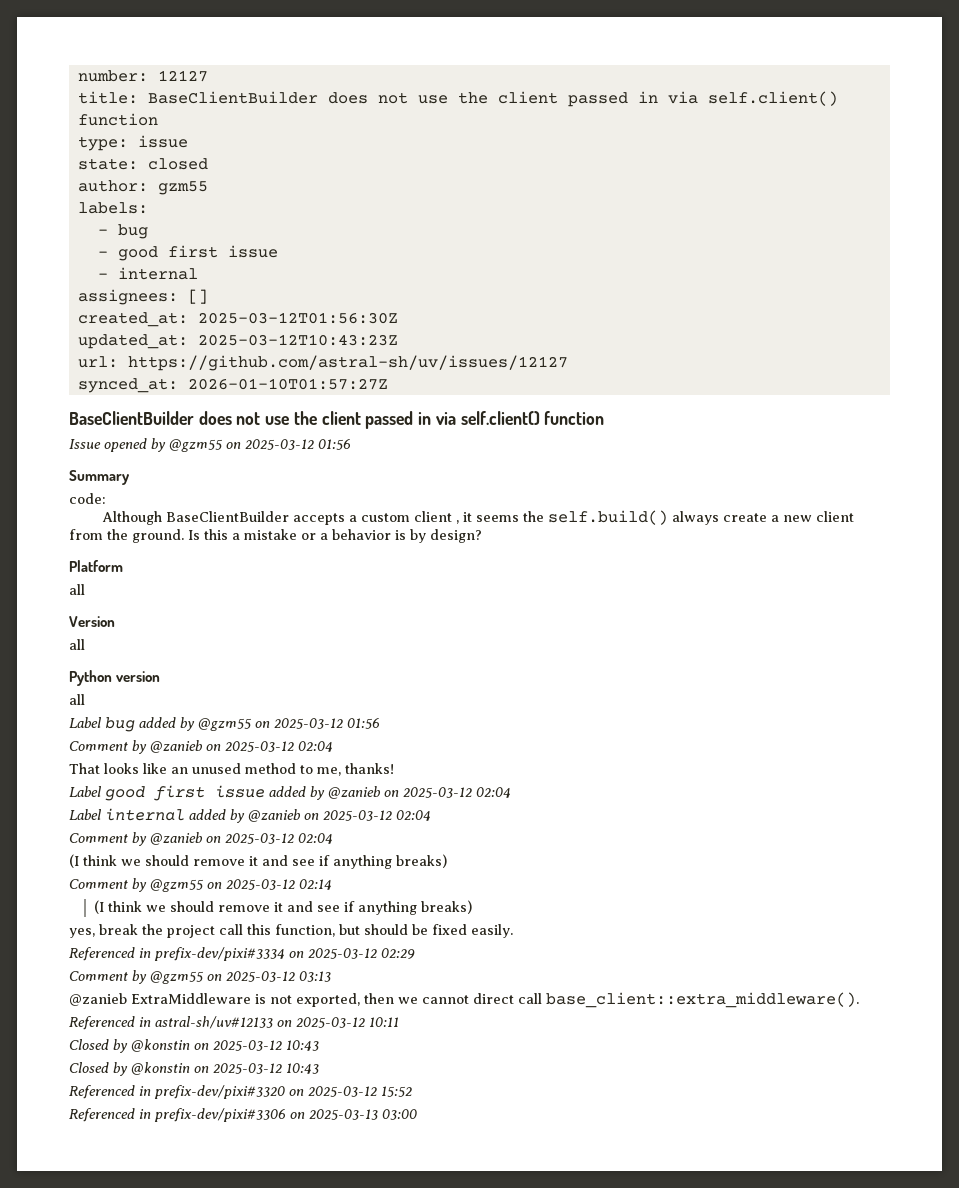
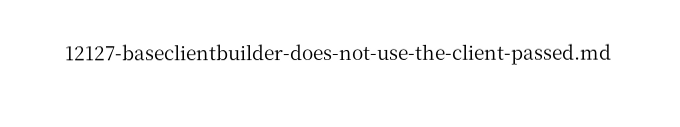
[77,70,208,82] [77,91,838,107] [77,113,158,126] [77,135,188,151] [77,158,208,170] [77,180,208,195] [77,202,148,214] [97,224,148,239] [97,245,278,261] [97,267,198,280] [77,289,208,305] [77,312,398,327] [77,334,398,349] [77,355,568,371] [77,378,388,393] [69,411,605,429] [69,438,351,452] [69,470,130,485] [69,493,106,504] [101,510,854,525] [69,529,482,543] [69,560,123,572] [69,584,85,595] [69,616,115,627] [69,639,85,650] [69,670,161,686] [69,694,85,705] [69,717,380,732] [69,740,333,754] [69,763,394,776] [69,785,511,801] [69,808,431,823] [69,832,333,846] [69,854,447,869] [69,878,332,892] [93,900,472,915] [69,924,513,938] [69,947,415,961] [69,970,331,984] [69,992,859,1008] [69,1016,399,1030] [69,1039,319,1053] [69,1062,319,1076] [69,1085,412,1099] [69,1108,417,1122] number: 12127 // title: BaseClientBuilder does not use the client passed in via self.client() function // type: issue // state: closed // author: gzm55 // labels: // - bug // - good first issue // - internal // assignees: [] // created_at: 2025-03-12T01:56:30Z // updated_at: 2025-03-12T10:43:23Z // url: https://github.com/astral-sh/uv/issues/12127 // synced_at: 2026-01-10T01:57:27Z // BaseClientBuilder does not use the client passed in via self.client() function // Issue opened by @gzm55 on 2025-03-12 01:56 // Summary // code: // Although BaseClientBuilder accepts a custom client , it seems the self.build() always create a new client from the ground. Is this a mistake or a behavior is by design? // Platform // all // Version // all // Python version // all // Label bug added by @gzm55 on 2025-03-12 01:56 // Comment by @zanieb on 2025-03-12 02:04 // That looks like an unused method to me, thanks! // Label good first issue added by @zanieb on 2025-03-12 02:04 // Label internal added by @zanieb on 2025-03-12 02:04 // Comment by @zanieb on 2025-03-12 02:04 // (I think we should remove it and see if anything breaks) // Comment by @gzm55 on 2025-03-12 02:14 // (I think we should remove it and see if anything breaks) // yes, break the project call this function, but should be fixed easily. // Referenced in prefix-dev/pixi#3334 on 2025-03-12 02:29 // Comment by @gzm55 on 2025-03-12 03:13 // @zanieb ExtraMiddleware is not exported, then we cannot direct call base_client::extra_middleware(). // Referenced in astral-sh/uv#12133 on 2025-03-12 10:11 // Closed by @konstin on 2025-03-12 10:43 // Closed by @konstin on 2025-03-12 10:43 // Referenced in prefix-dev/pixi#3320 on 2025-03-12 15:52 // Referenced in prefix-dev/pixi#3306 on 2025-03-13 03:00 -> [64,43,612,66] 12127-baseclientbuilder-does-not-use-the-client-passed.md

